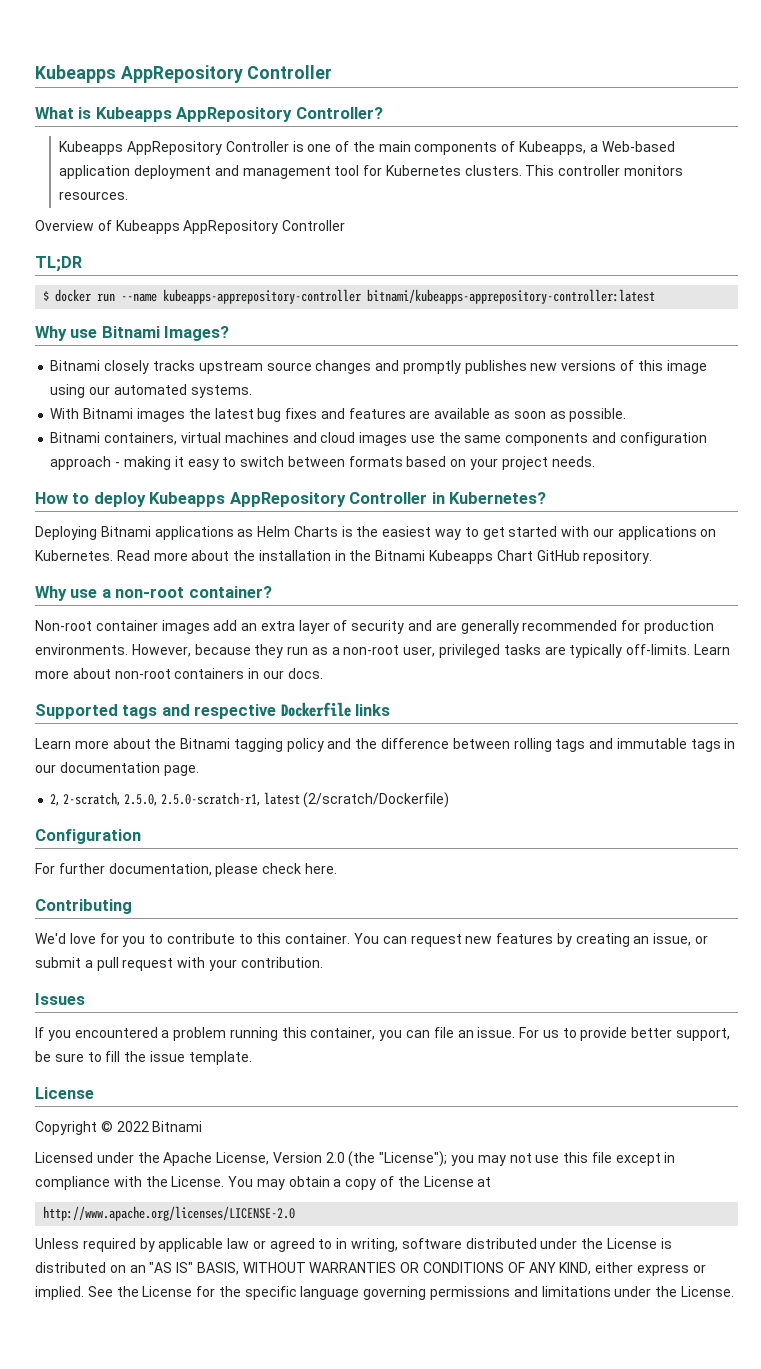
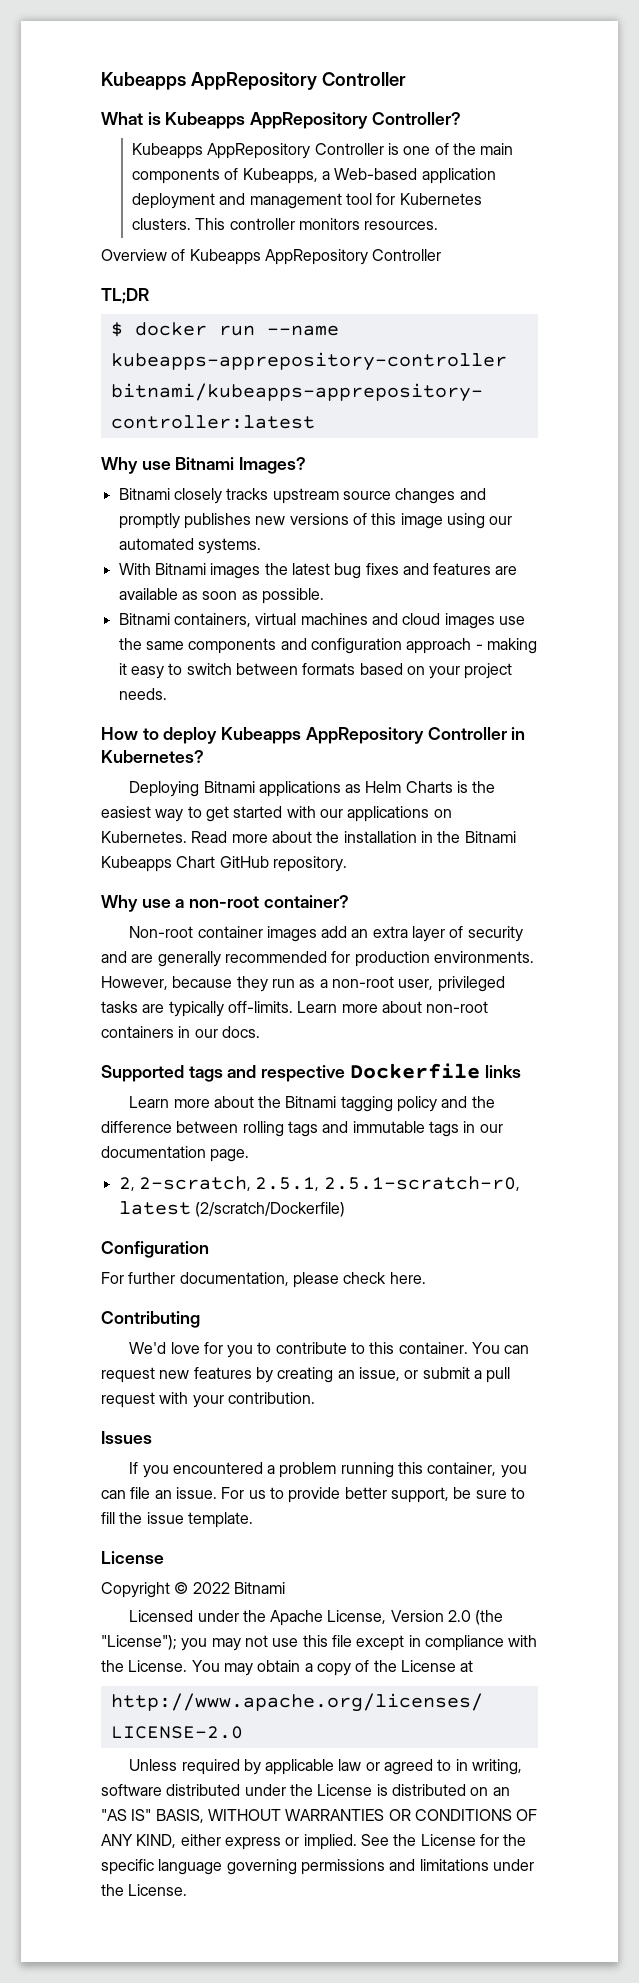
[123,792,260,806] 2.5.0, 2.5.0-scratch-r1, -> [255,1176,520,1191] 2.5.1, 2.5.1-scratch-r0,

